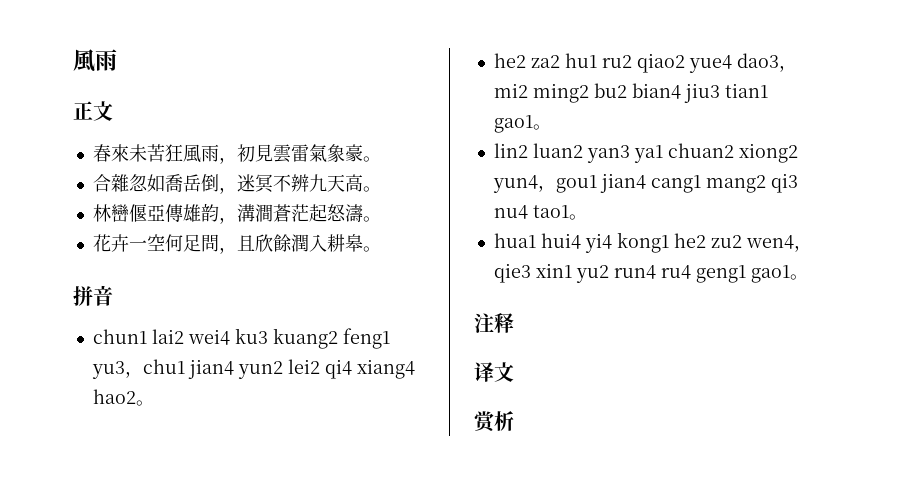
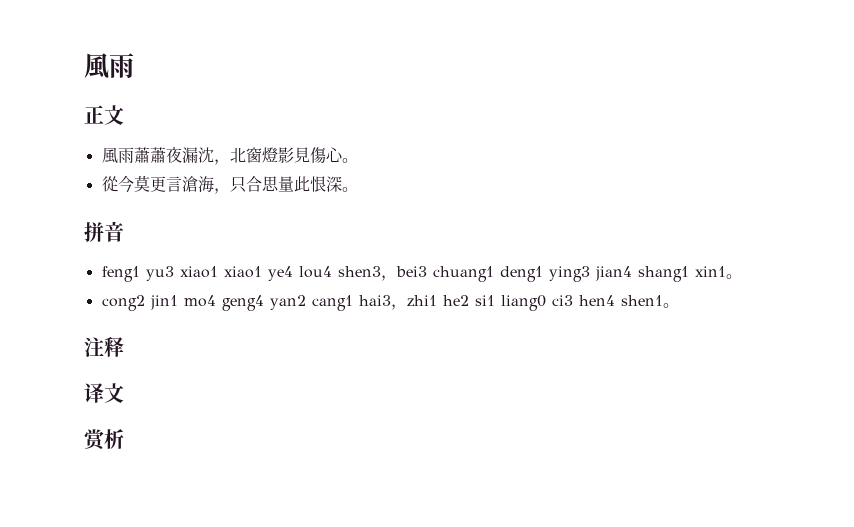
[92,144,381,164] [92,174,381,194] [92,203,381,224] [92,234,381,254] [73,285,113,306] [92,328,390,349] [91,359,415,379] [92,389,154,406] [493,53,797,73] [493,83,768,103] [493,115,551,133] [493,143,798,163] [492,173,798,193] [493,205,587,220] [493,232,812,253] [493,263,790,283] 春來未苦狂風雨，初見雲雷氣象豪。 // 合雜忽如喬岳倒，迷冥不辨九天高。 // 林巒偃亞傳雄韵，溝澗蒼茫起怒濤。 // 花卉一空何足問，且欣餘潤入耕皋。 // 拼音 // chun1 lai2 wei4 ku3 kuang2 feng1 yu3，chu1 jian4 yun2 lei2 qi4 xiang4 hao2。 // he2 za2 hu1 ru2 qiao2 yue4 dao3，mi2 ming2 bu2 bian4 jiu3 tian1 gao1。 // lin2 luan2 yan3 ya1 chuan2 xiong2 yun4，gou1 jian4 cang1 mang2 qi3 nu4 tao1。 // hua1 hui4 yi4 kong1 he2 zu2 wen4，qie3 xin1 yu2 run4 ru4 geng1 gao1 -> [101,147,358,165] [101,175,358,194] [84,221,124,242] [101,266,742,282] [101,295,663,311] 風雨蕭蕭夜漏沈，北窗燈影見傷心。 // 從今莫更言滄海，只合思量此恨深。 // 拼音 // feng1 yu3 xiao1 xiao1 ye4 lou4 shen3，bei3 chuang1 deng1 ying3 jian4 shang1 xin1。 // cong2 jin1 mo4 geng4 yan2 cang1 hai3，zhi1 he2 si1 liang0 ci3 hen4 shen1

